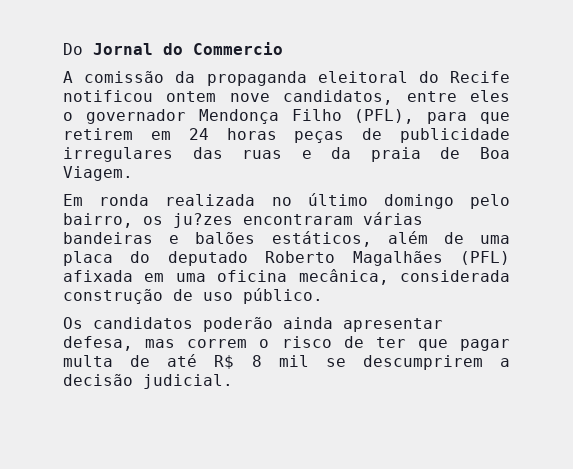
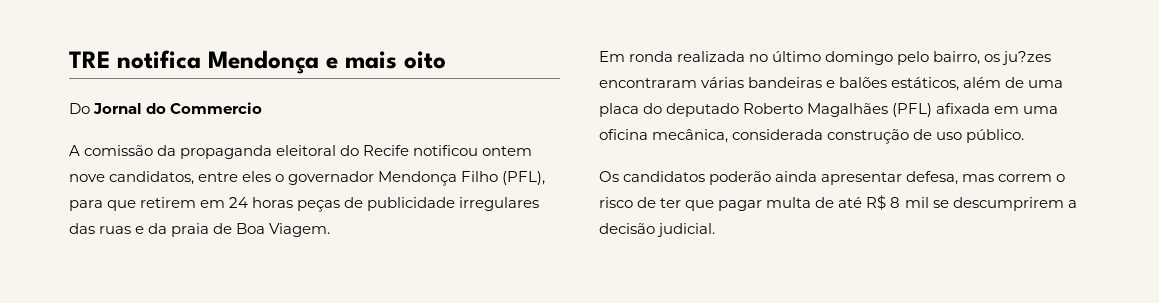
(63, 49) none -> [69,50,446,74] TRE notifica Mendonça e mais oito //

